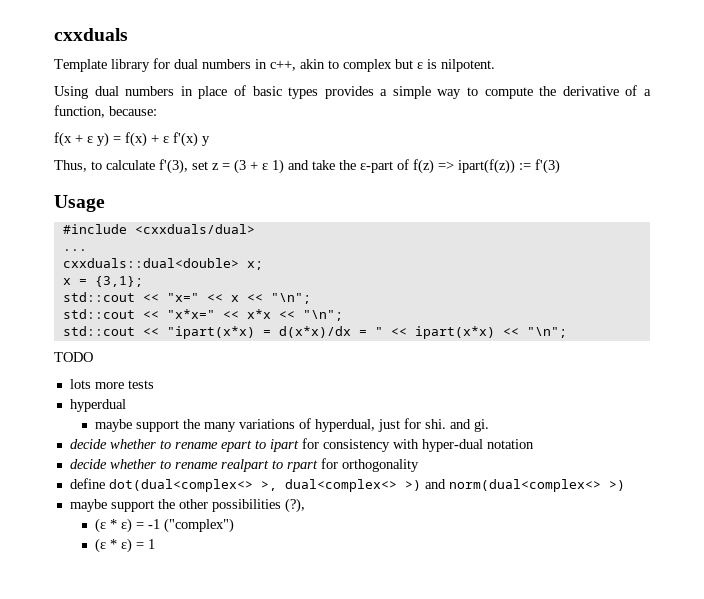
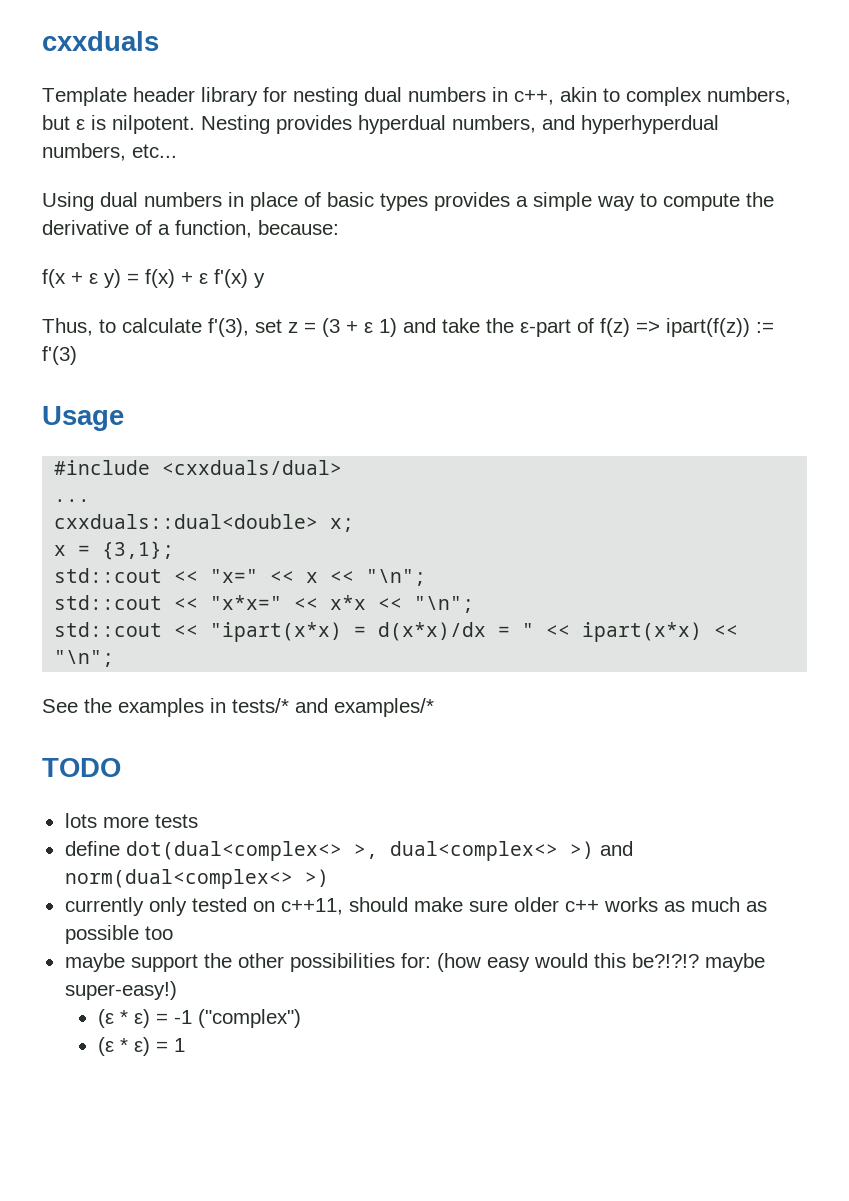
(107, 65) none -> [133,87,195,102] header
(170, 63) none -> [293,87,358,106] nesting
(392, 65) none -> [707,87,791,105] numbers,
(495, 65) none -> [201,115,719,134] [42,143,177,161] Nesting provides hyperdual numbers, and hyperhyperdual numbers, etc...
[54,352,93,362] [69,379,154,389] [69,399,126,412] [95,418,490,432] [69,438,534,452] [69,458,419,472] TODO // lots more tests // hyperdual // maybe support the many variations of hyperdual, just for shi. and gi. // decide whether to rename epart to ipart for consistency with hyper-dual notation // decide whether to rename realpart to rpart for orthogonality -> [42,698,434,717] [42,758,121,777] [64,813,198,828] See the examples in tests/* and examples/* // TODO // lots more tests
(625, 485) none -> [64,897,767,916] [64,925,173,944] // currently only tested on c++11, should make sure older c++ works as much as possible too
[284,498,305,513] (?), -> [400,953,765,972] [64,981,177,1000] for: (how easy would this be?!?!? maybe super-easy!)

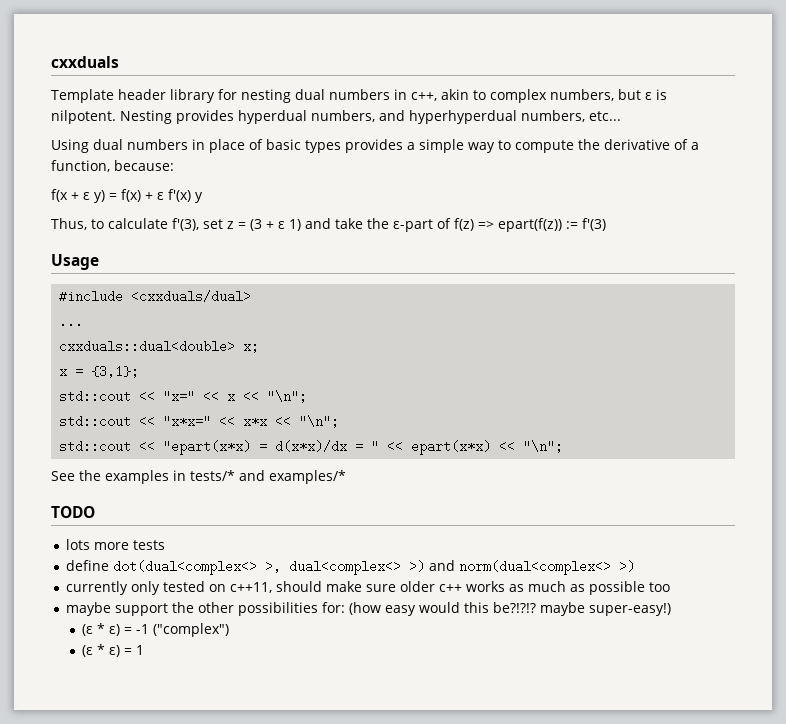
[666,318,750,337] ipart(f(z)) -> [498,218,562,232] epart(f(z))
[210,622,343,642] "ipart(x*x) -> [163,440,252,455] "epart(x*x)
[582,622,703,642] ipart(x*x) -> [411,440,492,455] epart(x*x)

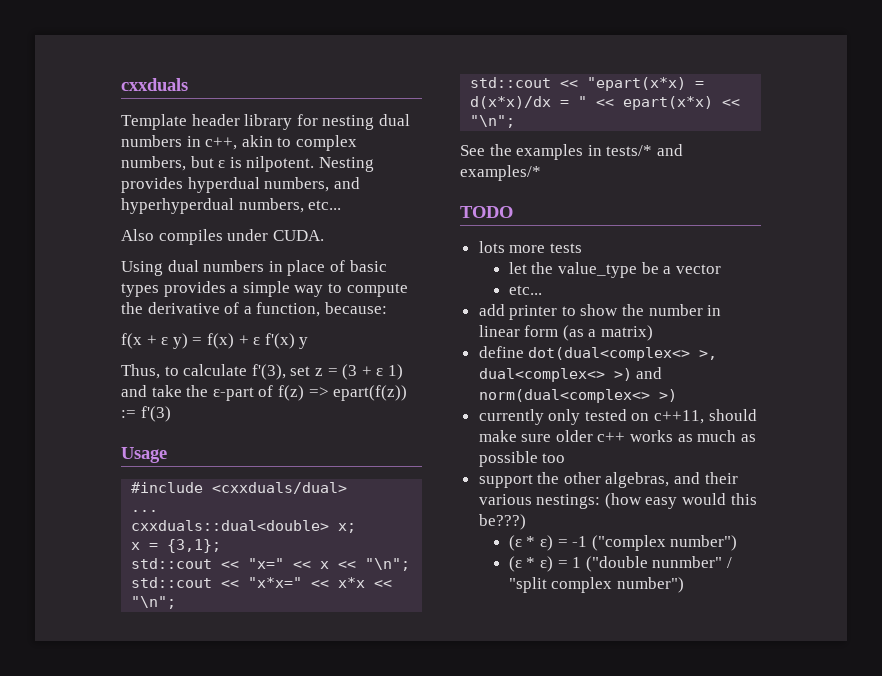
(621, 116) none -> [121,229,324,245] // Also compiles under CUDA.
(165, 545) none -> [508,262,721,278] [508,285,542,295] [478,304,722,320] [478,325,654,341] // let the value_type be a vector // etc... // add printer to show the number in linear form (as a matrix)
[65,602,111,616] maybe -> (566, 458) none
[237,602,345,616] possibilities for: -> [605,472,738,488] [478,494,601,509] algebras, and their various nestings:
[492,602,671,616] be?!?!? maybe super-easy!) -> [478,514,526,530] be???)
[152,623,229,637] ("complex") -> [591,535,738,551] ("complex number")
(144, 650) none -> [585,556,733,572] [508,577,685,593] ("double nunmber" / "split complex number")

